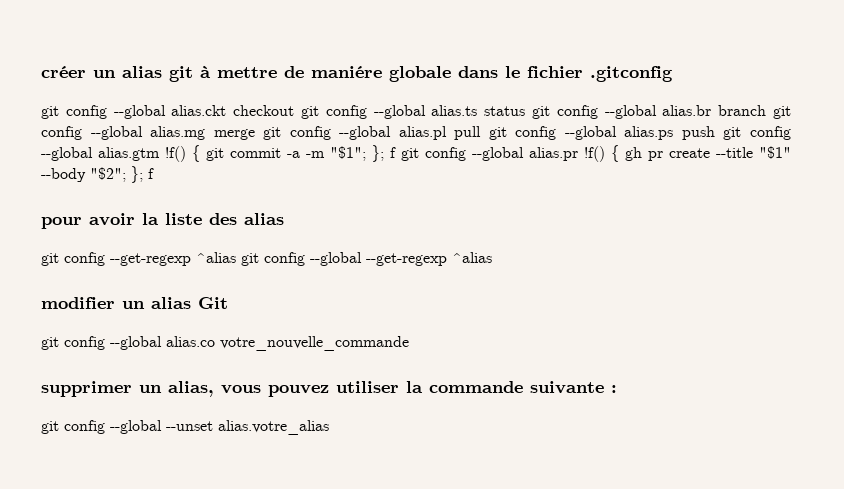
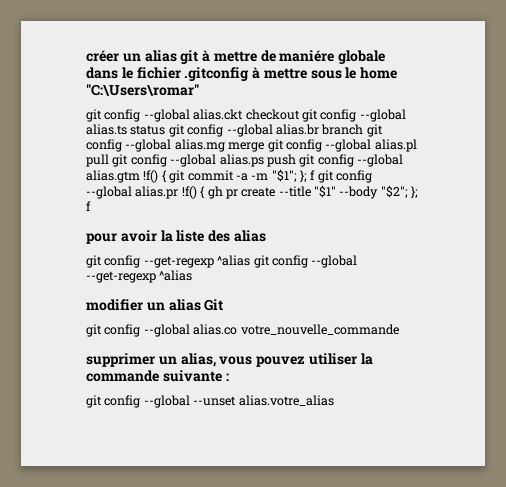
(673, 74) none -> [252,67,398,79] [86,84,199,96] à mettre sous le home "C:\Users\romar"

